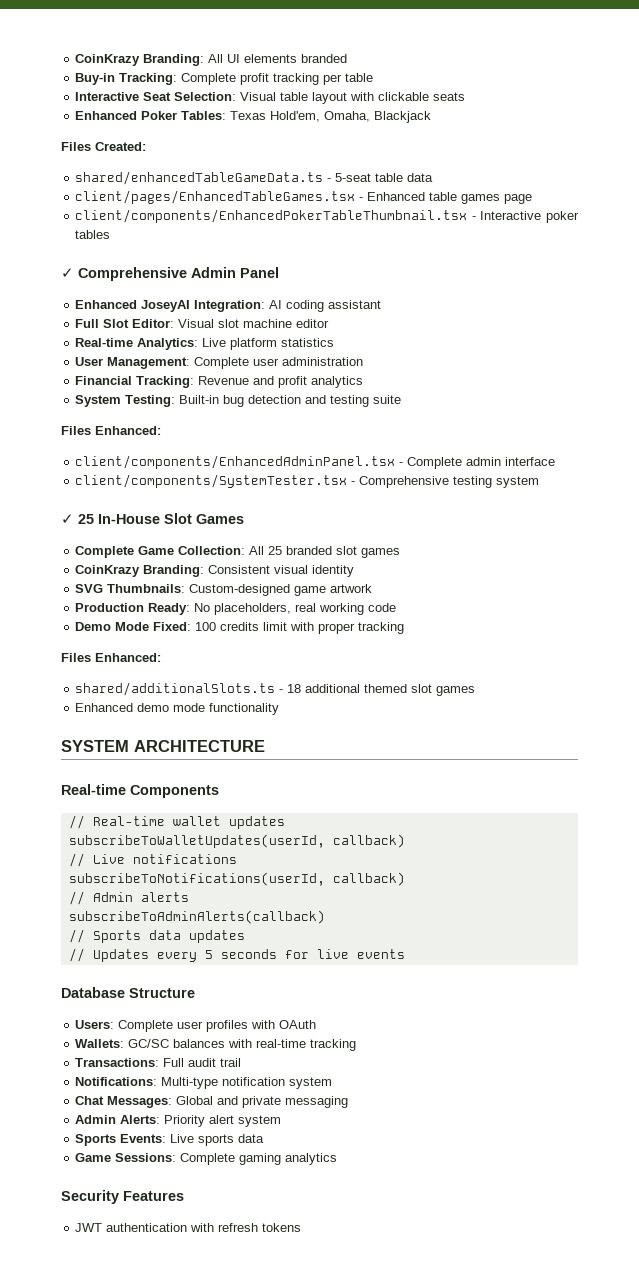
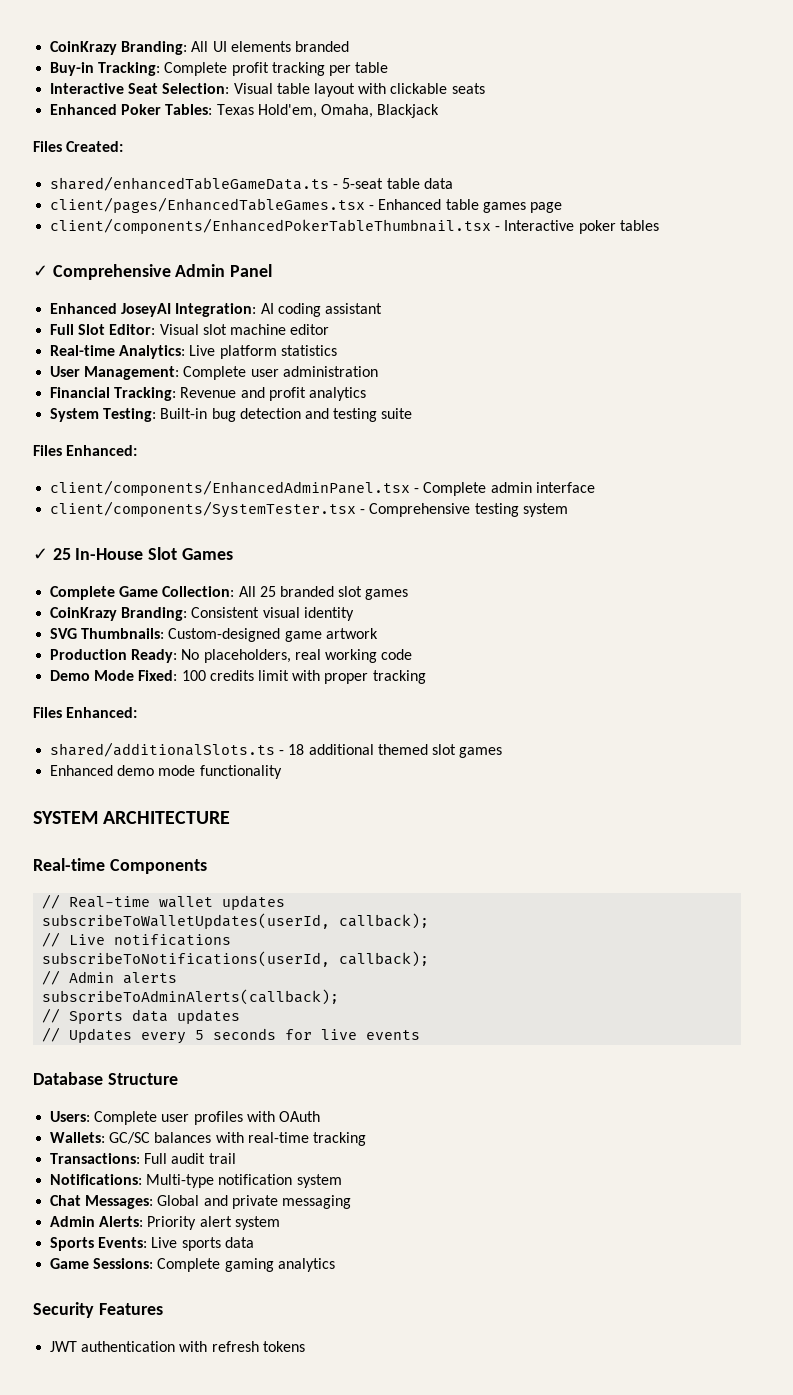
[332,834,405,848] callback) -> [339,913,430,929] callback);
[332,872,405,886] callback) -> [339,951,430,967] callback);
[68,910,325,924] subscribeToAdminAlerts(callback) -> [42,989,340,1005] subscribeToAdminAlerts(callback);

